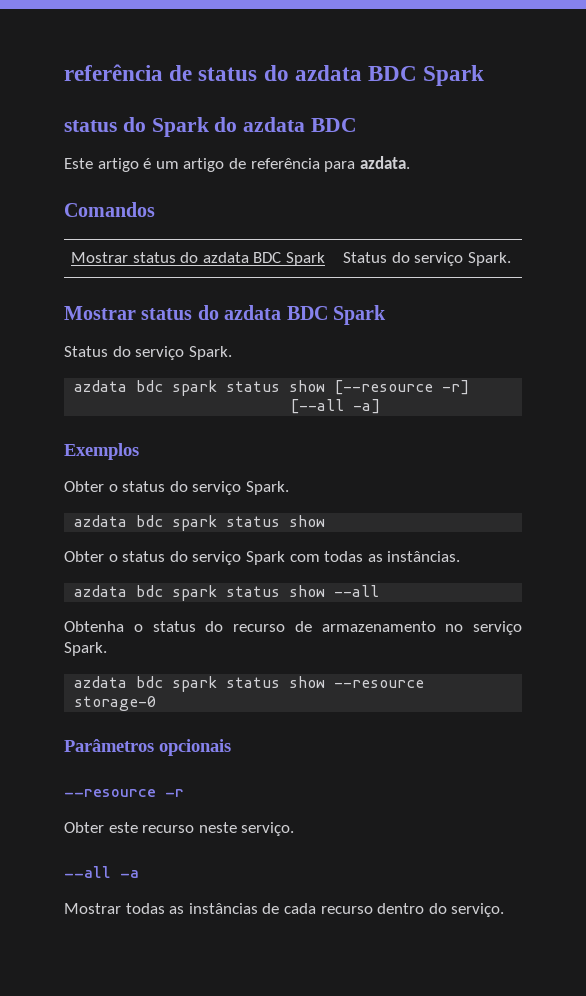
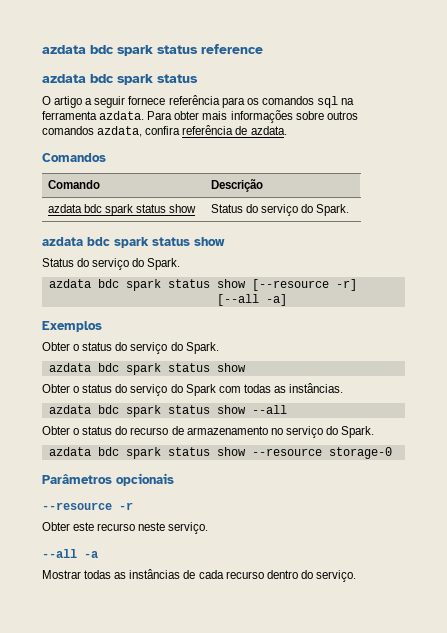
[64,64,485,86] [64,117,358,137] [64,156,410,172] [64,202,155,217] [70,252,325,266] [342,252,511,266] [64,305,386,325] [64,346,185,360] referência de status do azdata BDC Spark // status do Spark do azdata BDC // Este artigo é um artigo de referência para azdata. // Comandos // Mostrar status do azdata BDC Spark | Status do serviço Spark. // Mostrar status do azdata BDC Spark // Status do serviço -> [42,44,263,56] [42,74,198,85] [42,95,355,108] [42,110,358,123] [42,125,287,137] [42,153,106,162] [47,180,100,189] [210,179,263,192] [47,204,197,216] [210,204,350,216] [42,237,225,248] [42,258,145,270] azdata bdc spark status reference // azdata bdc spark status // O artigo a seguir fornece referência para os comandos sql na ferramenta azdata. Para obter mais informações sobre outros comandos azdata, confira referência de azdata. // Comandos // Comando | Descrição // azdata bdc spark status show | Status do serviço do Spark. // azdata bdc spark status show // Status do serviço do
(242, 488) none -> [170,342,183,351] do
(242, 558) none -> [170,384,183,393] do
[64,621,124,632] Obtenha -> [42,426,70,435] Obter
(522, 628) none -> [325,426,338,435] do

